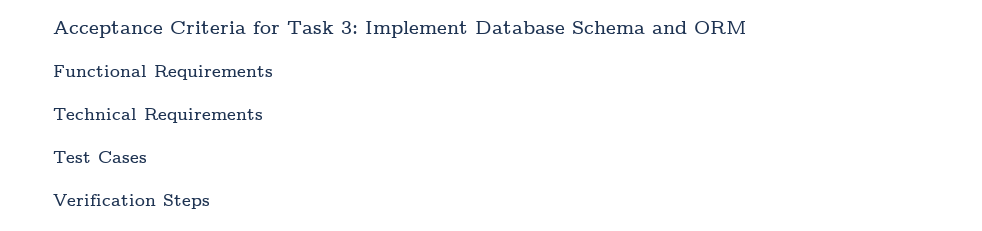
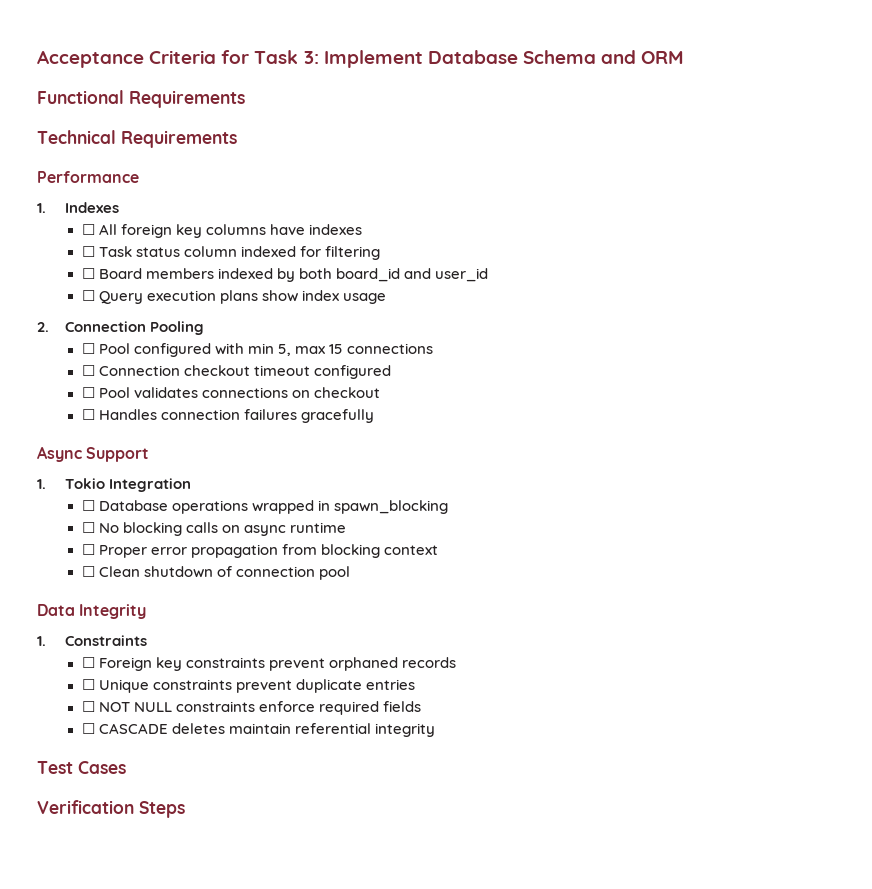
(263, 115) none -> [37,171,139,183] [37,202,120,213] [81,224,363,238] [81,246,381,260] [81,268,489,282] [81,290,387,304] [37,321,205,335] [81,343,434,357] [81,365,391,379] [81,387,380,398] [81,409,374,423] [37,446,150,462] [37,478,192,492] [81,500,448,514] [81,522,347,536] [81,544,439,558] [81,566,350,580] [37,604,147,619] [37,635,148,646] [81,657,457,671] [81,679,415,693] [81,701,422,715] [81,723,435,737] // Performance // 1. Indexes // ☐ All foreign key columns have indexes // ☐ Task status column indexed for filtering // ☐ Board members indexed by both board_id and user_id // ☐ Query execution plans show index usage // 2. Connection Pooling // ☐ Pool configured with min 5, max 15 connections // ☐ Connection checkout timeout configured // ☐ Pool validates connections on checkout // ☐ Handles connection failures gracefully // Async Support // 1. Tokio Integration // ☐ Database operations wrapped in spawn_blocking // ☐ No blocking calls on async runtime // ☐ Proper error propagation from blocking context // ☐ Clean shutdown of connection pool // Data Integrity // 1. Constraints // ☐ Foreign key constraints prevent orphaned records // ☐ Unique constraints prevent duplicate entries // ☐ NOT NULL constraints enforce required fields // ☐ CASCADE deletes maintain referential integrity

